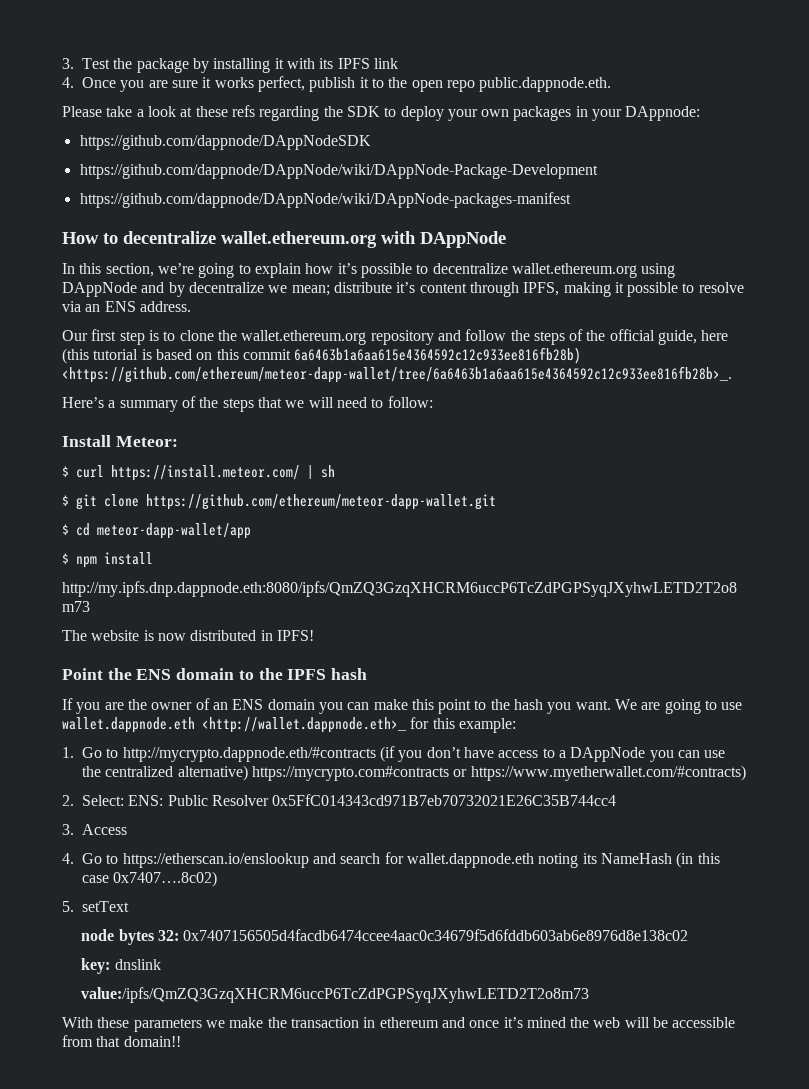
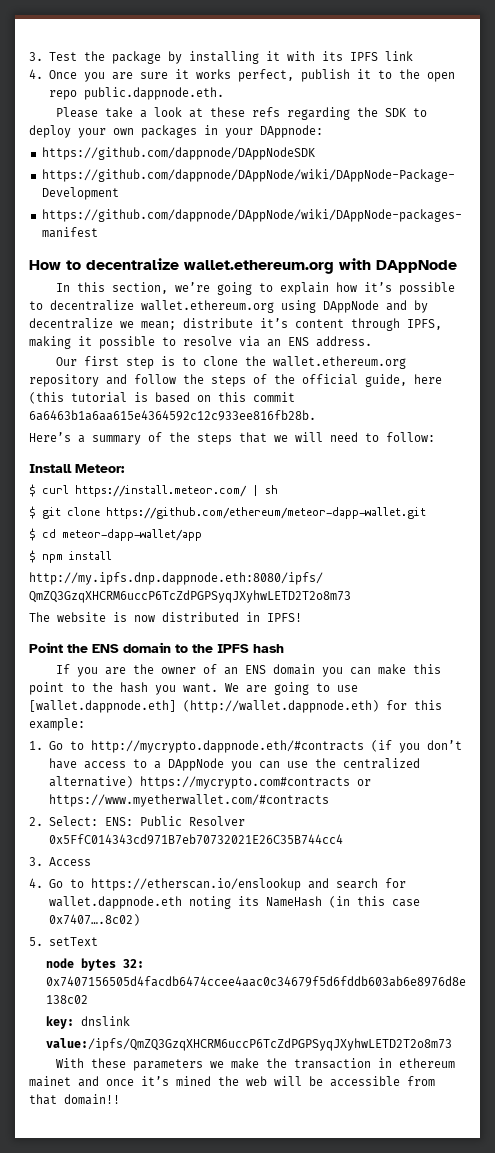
[294,347,582,364] [62,366,732,383] 6a6463b1a6aa615e4364592c12c933ee816fb28b) <https://github.com/ethereum/meteor-dapp-wallet/tree/6a6463b1a6aa615e4364592c12c933ee816fb28b>_. -> [29,410,316,421] 6a6463b1a6aa615e4364592c12c933ee816fb28b.
[62,717,407,733] wallet.dappnode.eth <http://wallet.dappnode.eth>_ -> [29,700,379,713] [wallet.dappnode.eth] (http://wallet.dappnode.eth)
[470,765,746,781] https://www.myetherwallet.com/#contracts) -> [48,794,329,807] https://www.myetherwallet.com/#contracts
(439, 1022) none -> [29,1076,71,1087] mainet

